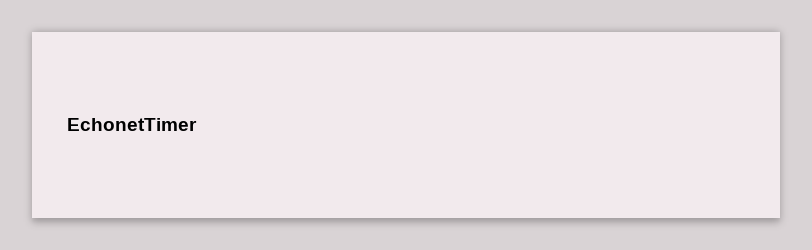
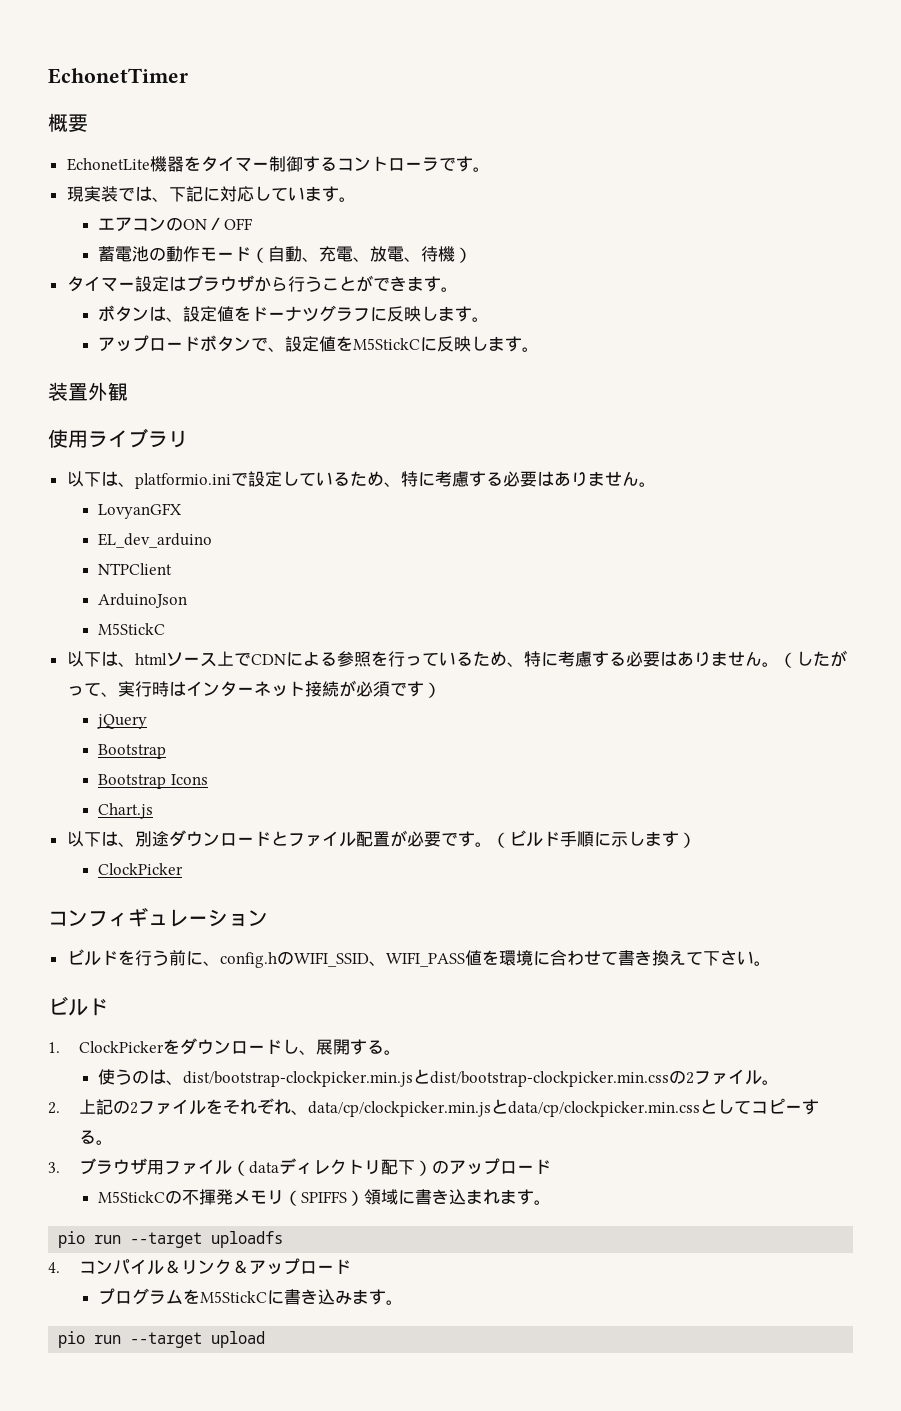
(197, 124) none -> [48,113,88,132] [66,156,490,172] [66,186,356,202] [98,217,254,232] [98,246,473,263] [66,275,458,292] [98,305,490,322] [98,335,540,352] [48,382,128,401] [48,428,188,448] [66,471,656,489] [98,503,182,519] [98,533,213,548] [98,563,173,575] [98,593,188,608] [98,623,166,635] [66,650,847,668] [66,680,441,698] [97,714,148,729] [98,744,167,759] [98,774,208,789] [98,803,154,819] [66,830,696,848] [98,863,184,875] [48,907,268,927] [66,949,771,968] [48,996,108,1016] [48,1038,402,1055] [98,1069,780,1087] [48,1098,820,1117] [79,1130,114,1145] [48,1158,552,1176] [98,1189,552,1206] [58,1231,284,1248] [48,1258,352,1275] [98,1288,404,1305] [58,1331,266,1348] // 概要 // EchonetLite機器をタイマー制御するコントローラです。 // 現実装では、下記に対応しています。 // エアコンのON／OFF // 蓄電池の動作モード（自動、充電、放電、待機） // タイマー設定はブラウザから行うことができます。 // ボタンは、設定値をドーナツグラフに反映します。 // アップロードボタンで、設定値をM5StickCに反映します。 // 装置外観 // 使用ライブラリ // 以下は、platformio.iniで設定しているため、特に考慮する必要はありません。 // LovyanGFX // EL_dev_arduino // NTPClient // ArduinoJson // M5StickC // 以下は、htmlソース上でCDNによる参照を行っているため、特に考慮する必要はありません。（したがって、実行時はインターネット接続が必須です） // jQuery // Bootstrap // Bootstrap Icons // Chart.js // 以下は、別途ダウンロードとファイル配置が必要です。（ビルド手順に示します） // ClockPicker // コンフィギュレーション // ビルドを行う前に、config.hのWIFI_SSID、WIFI_PASS値を環境に合わせて書き換えて下さい。 // ビルド // 1. ClockPickerをダウンロードし、展開する。 // 使うのは、dist/bootstrap-clockpicker.min.jsとdist/bootstrap-clockpicker.min.cssの2ファイル。 // 2.上記の2ファイルをそれぞれ、data/cp/clockpicker.min.jsとdata/cp/clockpicker.min.cssとしてコピーする。 // 3.ブラウザ用ファイル（dataディレクトリ配下）のアップロード // M5StickCの不揮発メモリ（SPIFFS）領域に書き込まれます。 // pio run --target uploadfs // 4.コンパイル＆リンク＆アップロード // プログラムをM5StickCに書き込みます。 // pio run --target upload

